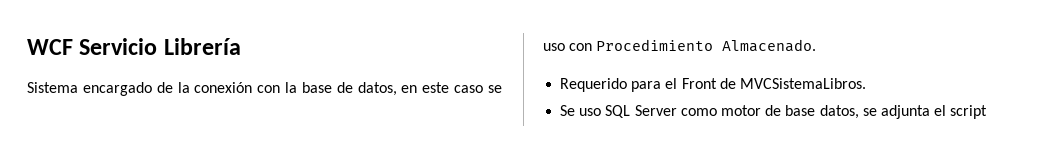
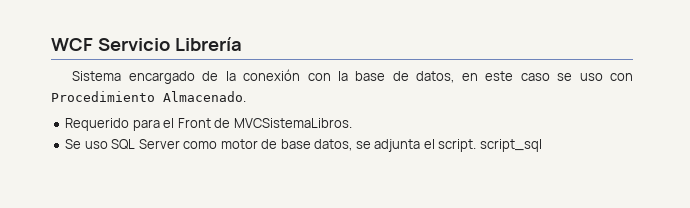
[950,105,988,119] script -> [438,139,542,152] script. script_sql

